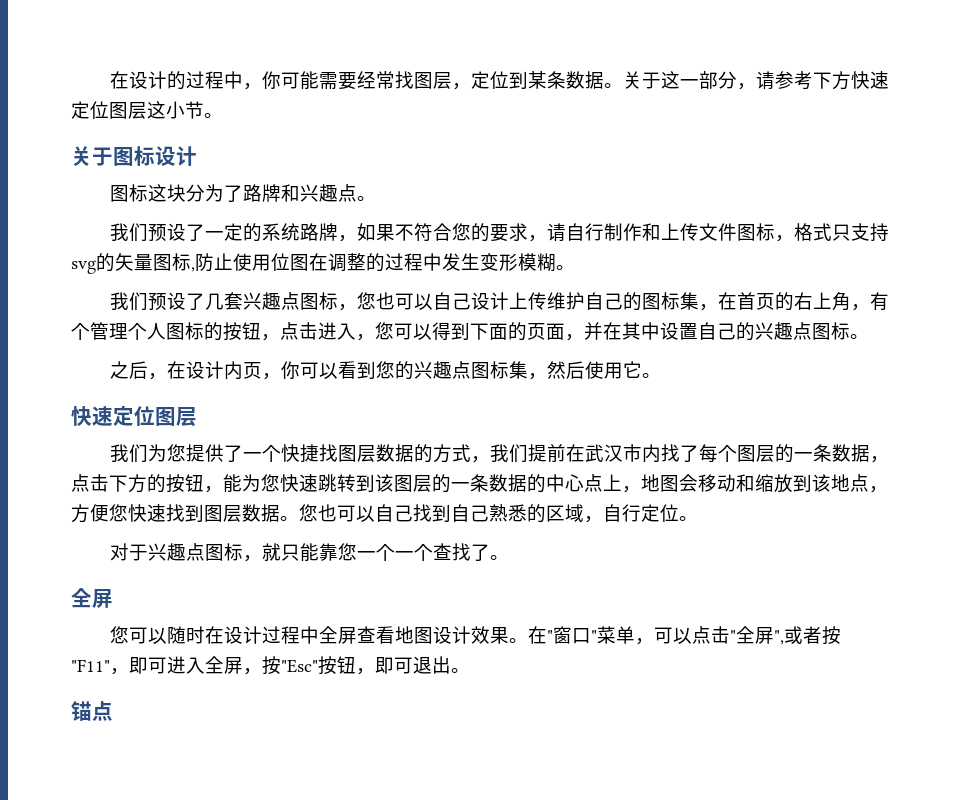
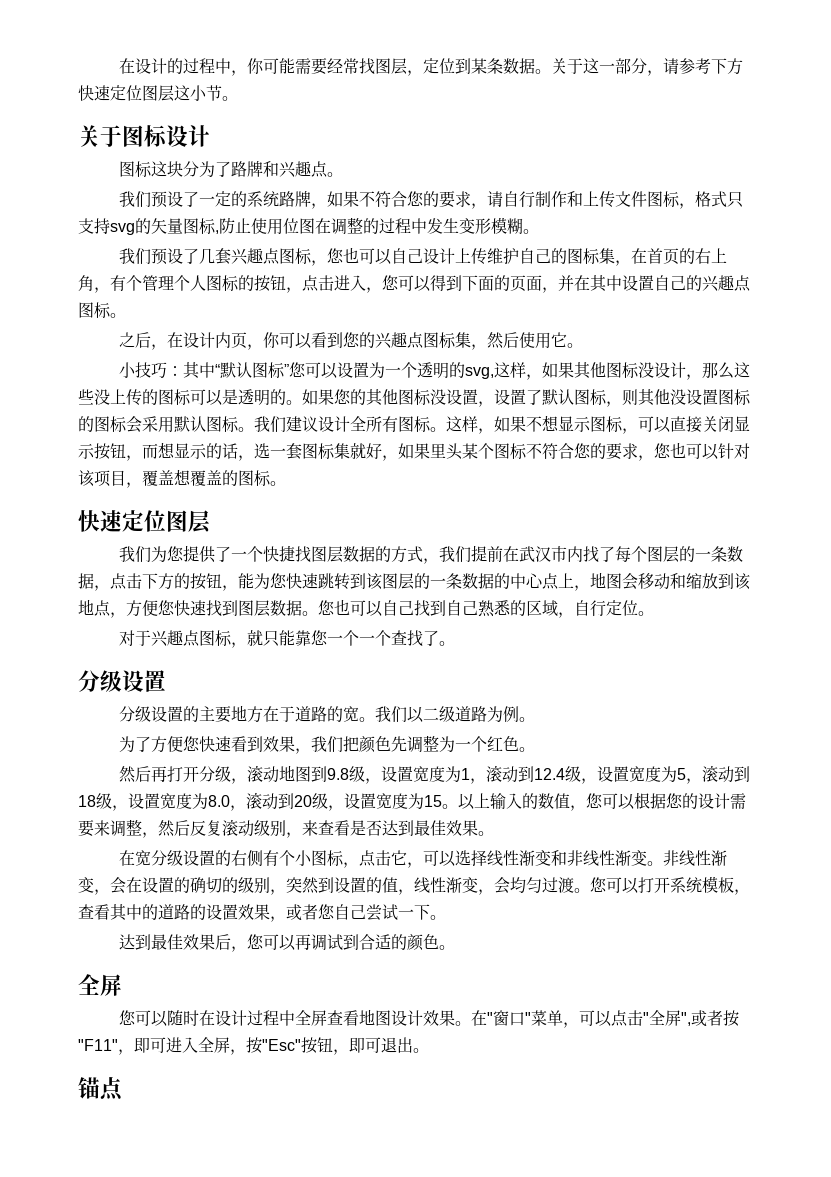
(662, 375) none -> [118,362,750,380] [78,389,751,407] [78,415,750,434] [78,442,750,461] [78,469,286,488] // 小技巧：其中“默认图标”您可以设置为一个透明的svg,这样，如果其他图标没设计，那么这些没上传的图标可以是透明的。如果您的其他图标没设置，设置了默认图标，则其他没设置图标的图标会采用默认图标。我们建议设计全所有图标。这样，如果不想显示图标，可以直接关闭显示按钮，而想显示的话，选一套图标集就好，如果里头某个图标不符合您的要求，您也可以针对该项目，覆盖想覆盖的图标。
(510, 557) none -> [78,670,166,692] [118,705,535,723] [118,735,535,754] [118,765,750,784] [78,792,746,811] [78,819,494,838] [118,850,727,868] [78,876,750,895] [78,904,446,922] [118,934,455,952] // 分级设置 // 分级设置的主要地方在于道路的宽。我们以二级道路为例。 // 为了方便您快速看到效果，我们把颜色先调整为一个红色。 // 然后再打开分级，滚动地图到9.8级，设置宽度为1，滚动到12.4级，设置宽度为5，滚动到18级，设置宽度为8.0，滚动到20级，设置宽度为15。以上输入的数值，您可以根据您的设计需要来调整，然后反复滚动级别，来查看是否达到最佳效果。 // 在宽分级设置的右侧有个小图标，点击它，可以选择线性渐变和非线性渐变。非线性渐变，会在设置的确切的级别，突然到设置的值，线性渐变，会均匀过渡。您可以打开系统模板，查看其中的道路的设置效果，或者您自己尝试一下。 // 达到最佳效果后，您可以再调试到合适的颜色。

